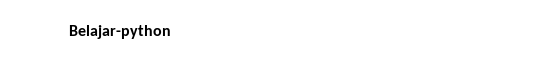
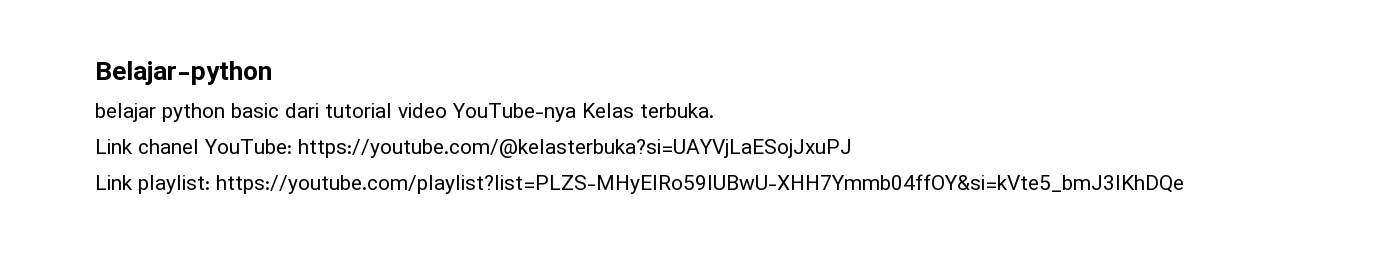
(171, 32) none -> [95,103,714,122] [95,139,852,158] [95,174,1184,194] // belajar python basic dari tutorial video YouTube-nya Kelas terbuka. // Link chanel YouTube: https://youtube.com/@kelasterbuka?si=UAYVjLaESojJxuPJ // Link playlist: https://youtube.com/playlist?list=PLZS-MHyEIRo59lUBwU-XHH7Ymmb04ffOY&si=kVte5_bmJ3lKhDQe

